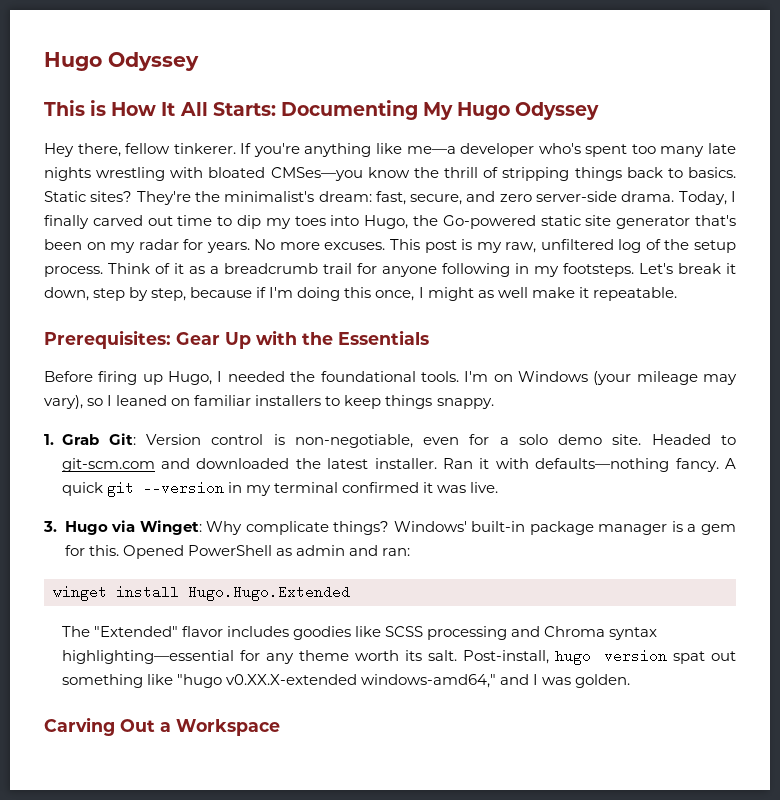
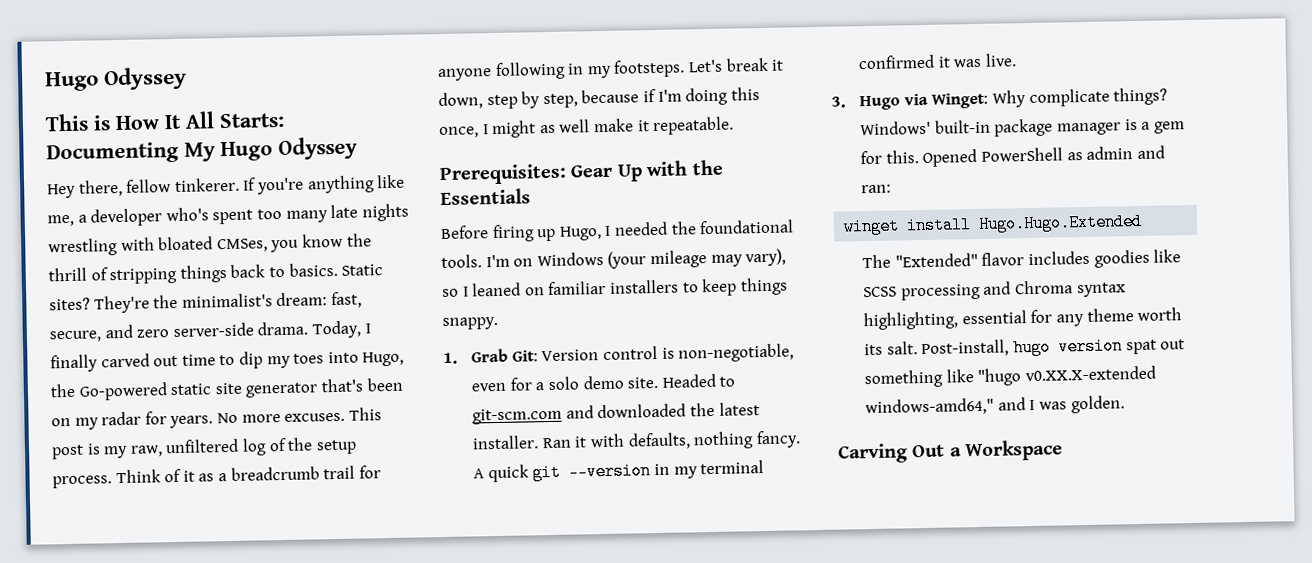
[406,146,456,154] me—a -> [47,214,87,227] me, a
[270,167,363,181] CMSes—you -> [216,238,300,253] CMSes, you
[535,458,670,472] defaults—nothing -> [627,431,755,450] defaults, nothing
[61,650,234,664] highlighting—essential -> [863,310,1027,331] highlighting, essential

